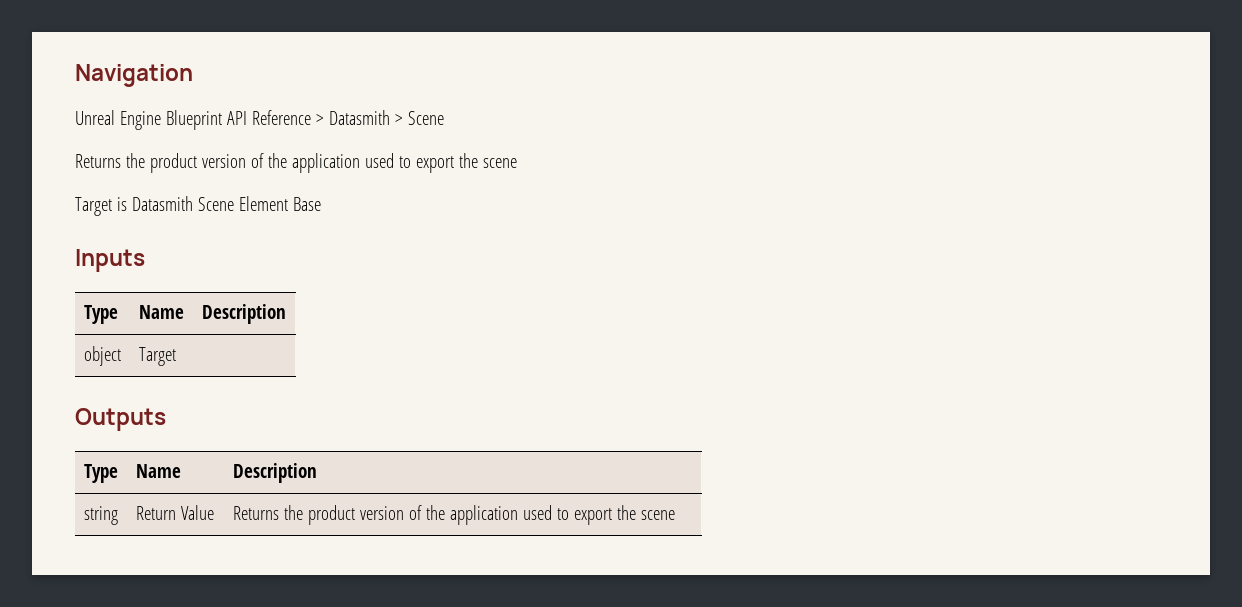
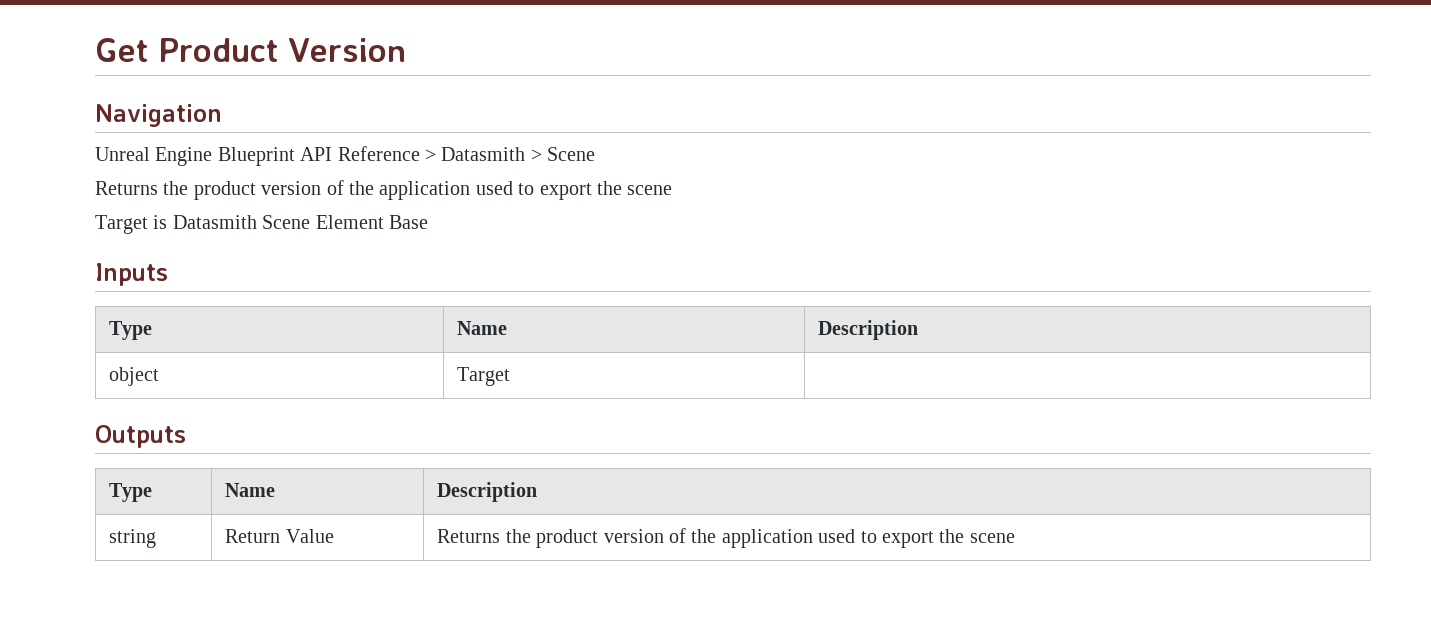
(75, 75) none -> [95,38,406,62] Get Product Version //

